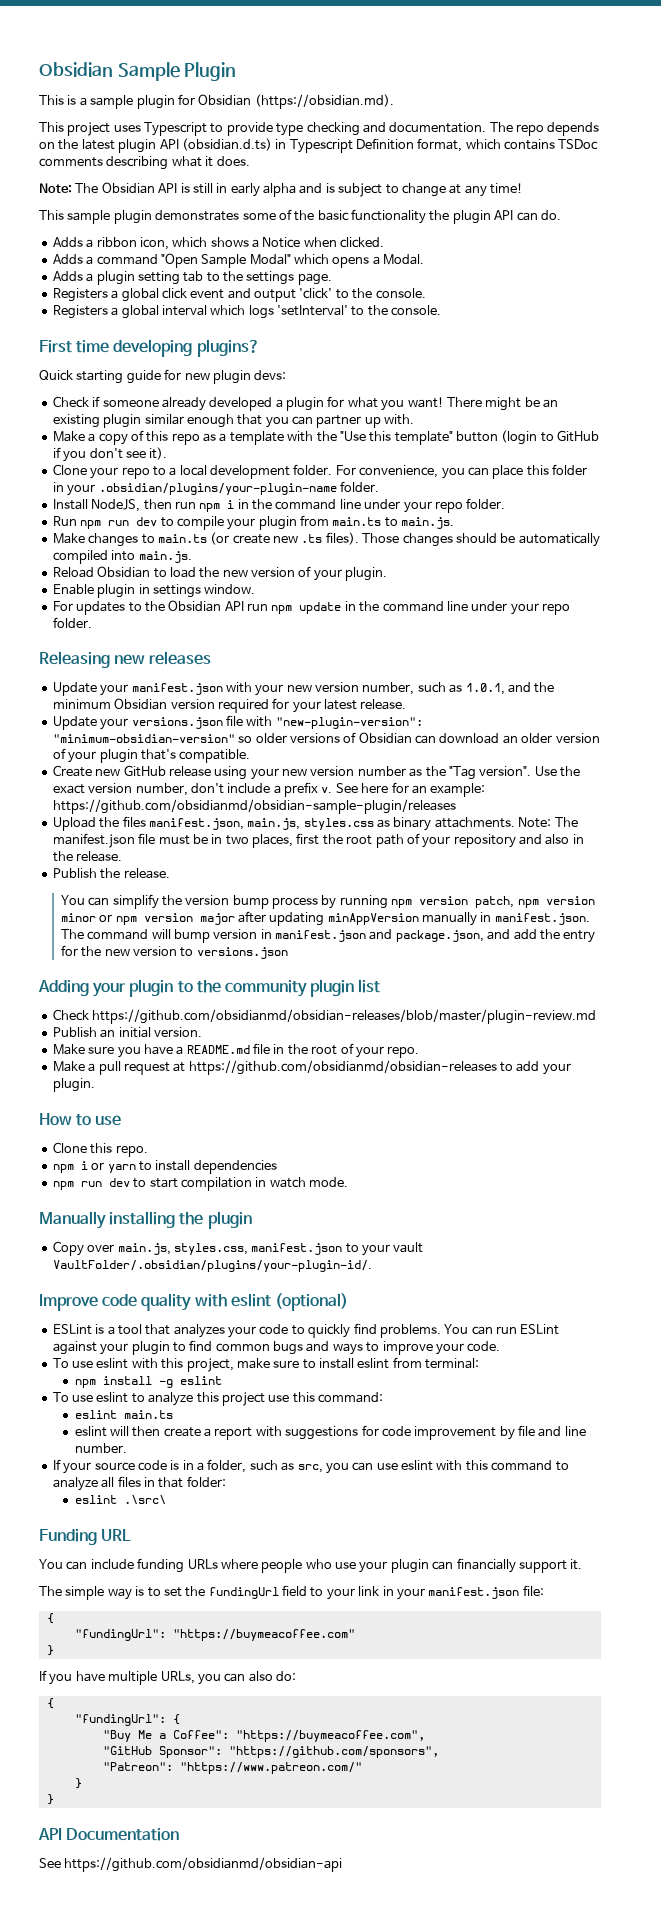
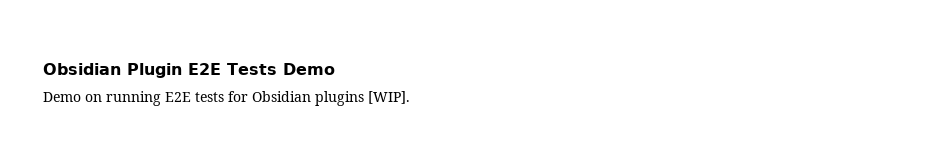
[39,62,180,81] Obsidian Sample -> [43,63,121,75] Obsidian
[39,94,394,109] [39,122,600,136] [39,138,599,153] [39,156,250,170] [39,182,523,197] [39,209,561,224] [52,237,385,250] [52,253,425,268] [52,271,332,285] [52,288,426,302] [52,305,442,319] [39,339,260,357] [39,369,287,384] [52,396,558,411] [52,414,415,428] [52,430,600,445] [52,447,168,462] [52,464,587,479] [52,481,379,496] [52,498,506,513] [52,515,455,530] [52,532,600,547] [52,550,192,564] [52,566,388,581] [52,584,256,598] [52,600,570,615] [52,617,92,628] [39,651,212,668] [52,682,555,696] [52,698,407,713] [52,715,423,730] [52,732,600,744] [52,748,251,763] [52,765,580,780] [52,782,486,797] [52,799,456,814] [52,816,578,831] [52,833,584,848] [52,851,123,862] [52,868,170,879] [60,894,595,909] [60,911,590,926] [60,929,596,943] [60,945,288,959] [38,979,381,997] [52,1009,597,1024] [52,1027,202,1038] [52,1043,420,1058] [52,1060,571,1075] [52,1078,95,1092] [39,1113,122,1126] [52,1142,148,1157] [52,1160,277,1174] [52,1177,348,1191] [39,1211,252,1229] [52,1241,424,1256] [52,1260,372,1272] [39,1293,348,1311] [52,1323,560,1338] [52,1340,501,1355] [52,1357,480,1372] [74,1376,222,1388] [52,1392,384,1406] [74,1410,173,1419] [74,1425,586,1440] [74,1443,127,1453] [52,1459,569,1474] [52,1476,226,1491] [74,1495,166,1504] [39,1529,132,1545] [39,1558,583,1573] [39,1585,544,1600] [46,1613,54,1624] [74,1629,355,1641] [46,1645,54,1656] [39,1670,296,1685] [46,1698,54,1709] [74,1714,180,1726] [102,1730,425,1742] [102,1746,439,1758] [102,1762,362,1774] [74,1778,82,1789] [46,1794,54,1805] [38,1828,180,1841] [39,1857,343,1872] // This is a sample plugin for Obsidian (https://obsidian.md). // This project uses Typescript to provide type checking and documentation. The repo depends on the latest plugin API (obsidian.d.ts) in Typescript Definition format, which contains TSDoc comments describing what it does. // Note: The Obsidian API is still in early alpha and is subject to change at any time! // This sample plugin demonstrates some of the basic functionality the plugin API can do. // Adds a ribbon icon, which shows a Notice when clicked. // Adds a command "Open Sample Modal" which opens a Modal. // Adds a plugin setting tab to the settings page. // Registers a global click event and output 'click' to the console. // Registers a global interval which logs 'setInterval' to the console. // First time developing plugins? // Quick starting guide for new plugin devs: // Check if someone already developed a plugin for what you want! There might be an existing plugin similar enough that you can partner up with. // Make a copy of this repo as a template with the "Use this template" button (login to GitHub if you don't see it). // Clone your repo to a local development folder. For convenience, you can place this folder in your .obsidian/plugins/your-plugin-name folder. // Install NodeJS, then run npm i in the command line under your repo folder. // Run npm run dev to compile your plugin from main.ts to main.js. // Make changes to main.ts (or create new .ts files). Those changes should be automatically compiled into main.js. // Reload Obsidian to load the new version of your plugin. // Enable plugin in settings window. // For updates to the Obsidian API run npm update in the command line under your repo folder. // Releasing new releases // Update your manifest.json with your new version number, such as 1.0.1, and the minimum Obsidian version required for your latest release. // Update your versions.json file with "new-plugin-version": "minimum-obsidian-version" so older versions of Obsidian can download an older version of your plugin that's compatible. // Create new GitHub release using your new version number as the "Tag version". Use the exact version number, don't include a prefix v. See here for an example: https://github.com/obsidianmd/obsidian-sample-plugin/releases // Upload the files manifest.json, main.js, styles.css as binary attachments. Note: The manifest.json file must be in two places, first the root path of your repository and also in the release. // Publish the release. // You can simplify the version bump process by running npm version patch, npm version minor or npm version major after updating minAppVersion manually in manifest.json. The command will bump version in manifest.json and package.json, and add the entry for the new version to versions.json // Adding your plugin to the community plugin list // Check https://github.com/obsidianmd/obsidian-releases/blob/master/plugin-review.md // Publish an initial version. // Make sure you have a README.md file in the root of your repo. // Make a pull request at https://github.com/obsidianmd/obsidian-releases to add your plugin. // How to use // Clone this repo. // npm i or yarn to install dependencies // npm run dev to start compilation in watch mode. // Manually installing the plugin // Copy over main.js, styles.css, manifest.json to your vault VaultFolder/.obsidian/plugins/your-plugin-id/. // Improve code quality with eslint (optional) // ESLint is a tool that analyzes your code to quickly find problems. You can run ESLint against your plugin to find common bugs and ways to improve your code. // To use eslint with this project, make sure to install eslint from terminal: // npm install -g eslint // To use eslint to analyze this project use this command: // eslint main.ts // eslint will then create a report with suggestions for code improvement by file and line number. // If your source code is in a folder, such as src, you can use eslint with this command to analyze all files in that folder: // eslint .\src\ // Funding URL // You can include funding URLs where people who use your plugin can financially support it. // The simple way is to set the fundingUrl field to your link in your manifest.json file: // { // "fundingUrl": "https://buymeacoffee.com" // } // If you have multiple URLs, you can also do: // { // "fundingUrl": { // "Buy Me a Coffee": "https://buymeacoffee.com", // "GitHub Sponsor": "https://github.com/sponsors", // "Patreon": "https://www.patreon.com/" // } // } // API Documentation // See https://github.com/obsidianmd/obsidian-api -> [188,63,335,75] [43,91,410,106] E2E Tests Demo // Demo on running E2E tests for Obsidian plugins [WIP].

